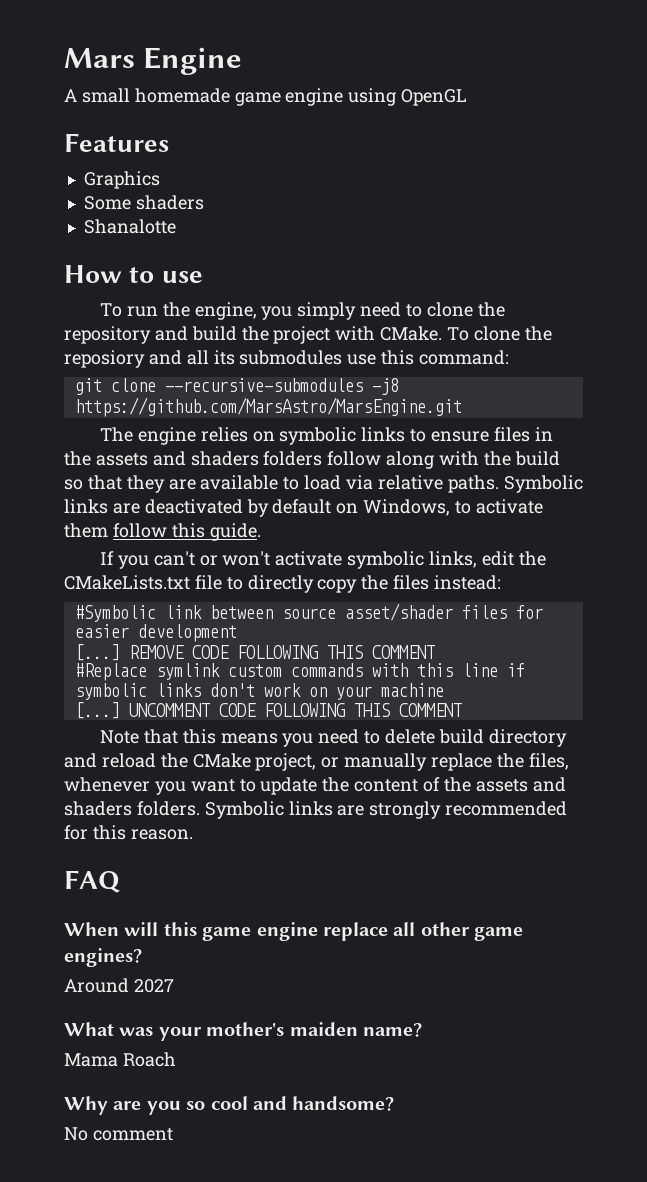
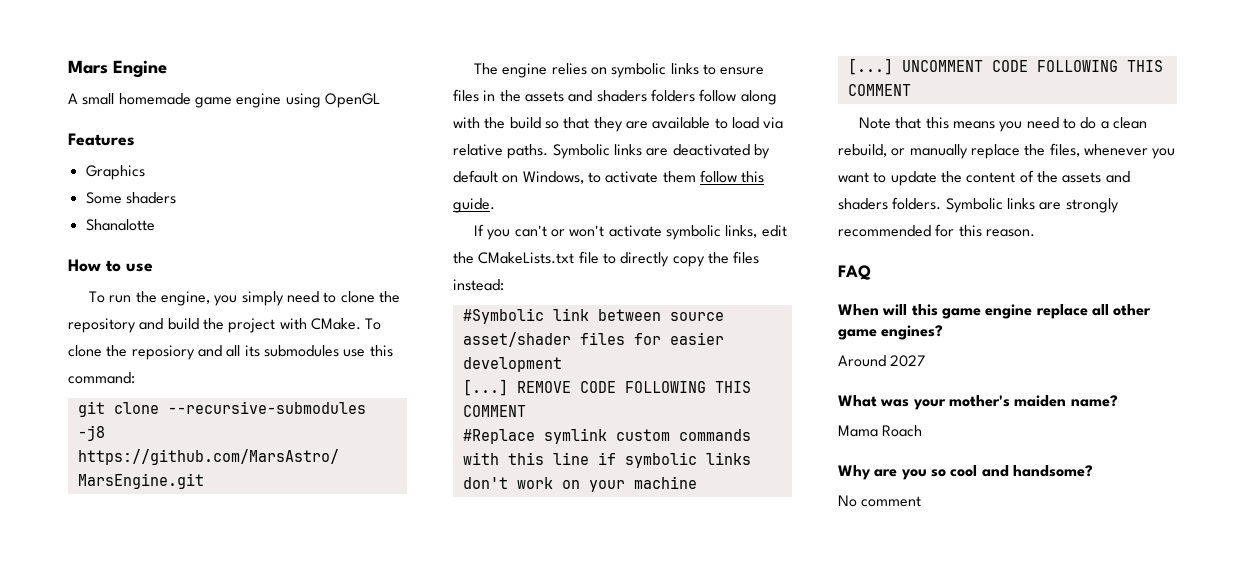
[384,729,567,747] [64,753,317,771] delete build directory and reload the CMake project, -> [1080,117,1148,129] [838,144,887,157] do a clean rebuild,

